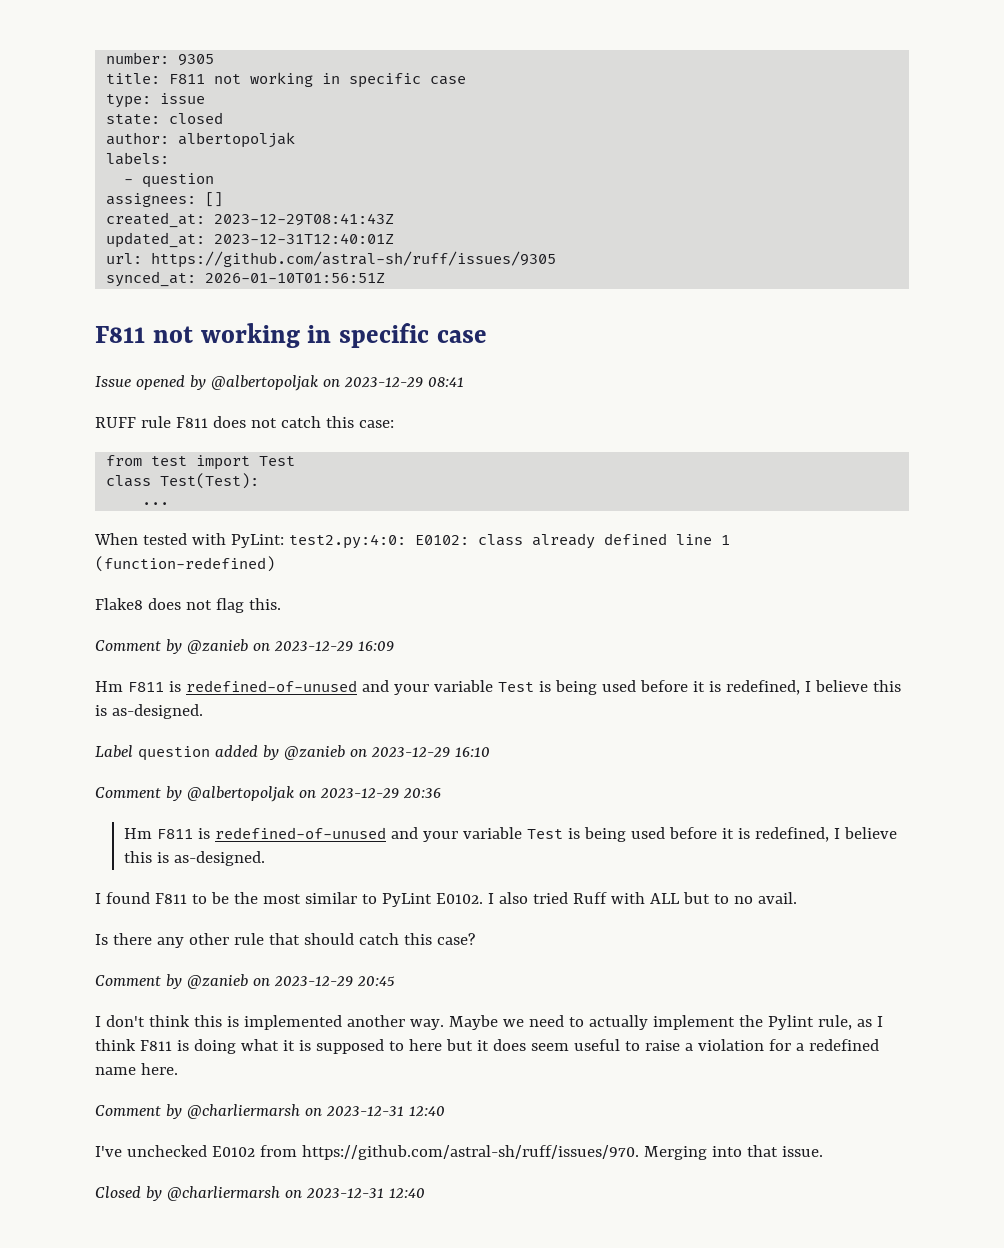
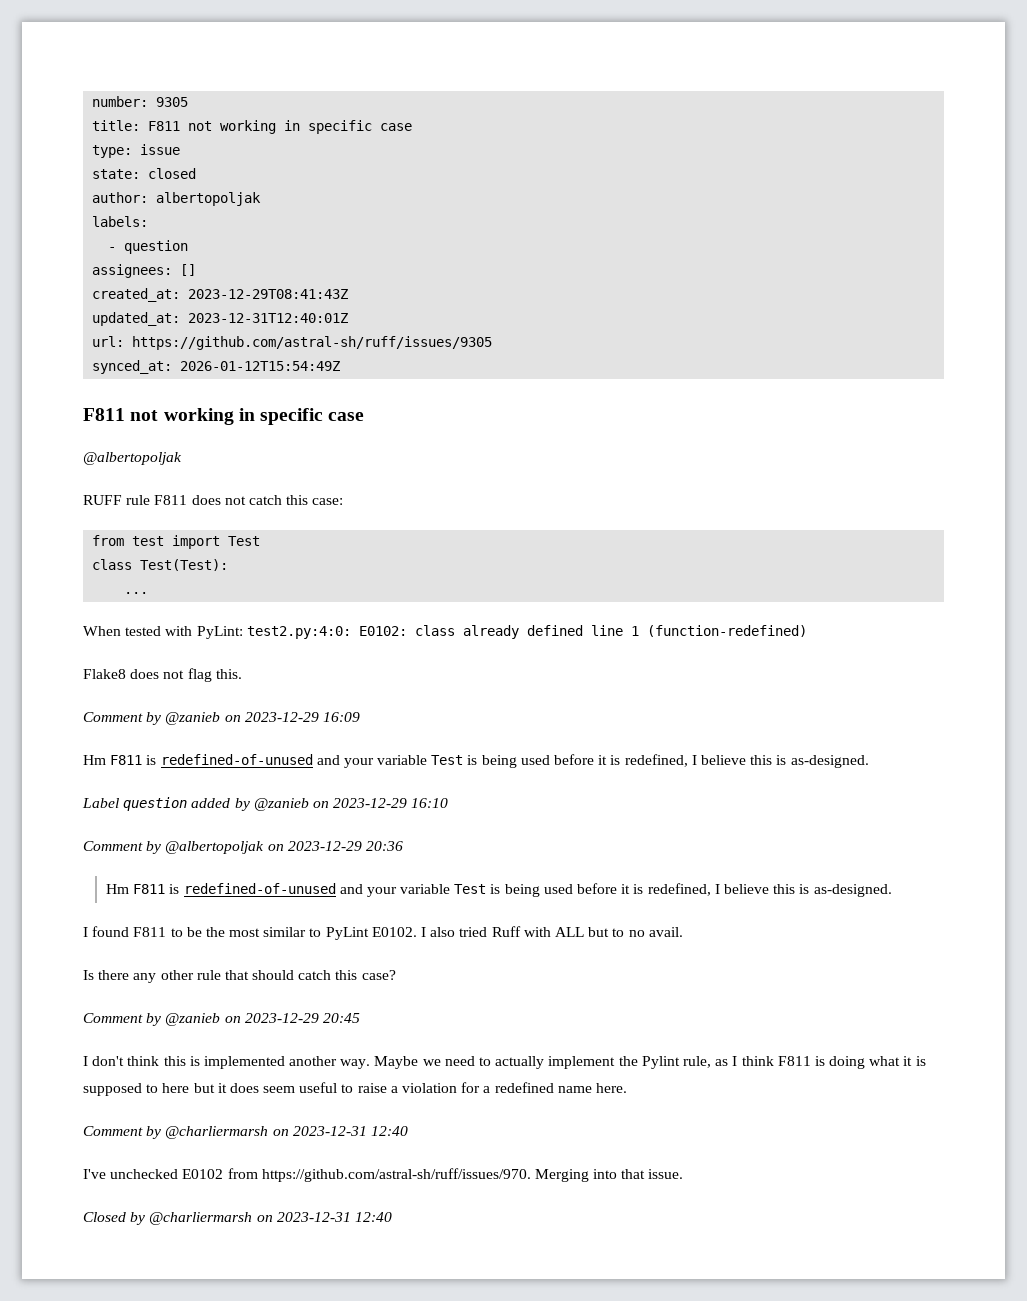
[205,273,386,283] [95,323,488,348] [95,375,464,391] 2026-01-10T01:56:51Z // F811 not working in specific case // Issue opened by @albertopoljak on 2023-12-29 08:41 -> [180,361,341,371] [83,408,365,425] [83,452,182,465] 2026-01-12T15:54:49Z // F811 not working in specific case // @albertopoljak

